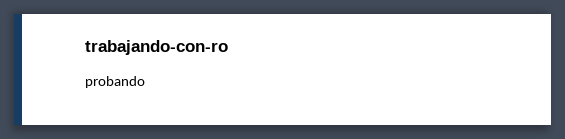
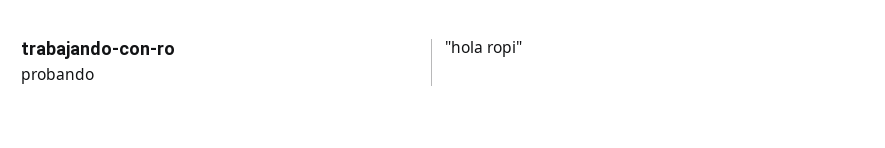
(145, 82) none -> [445,41,523,57] // "hola ropi"

